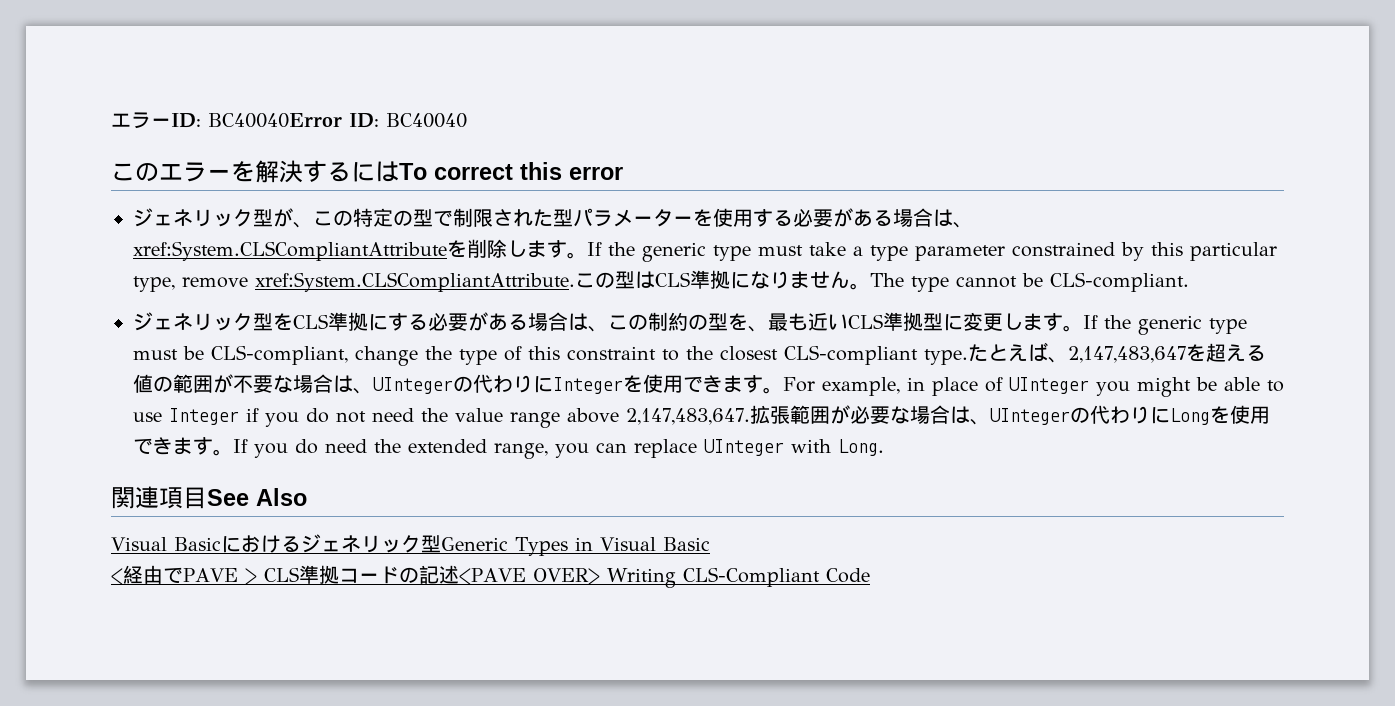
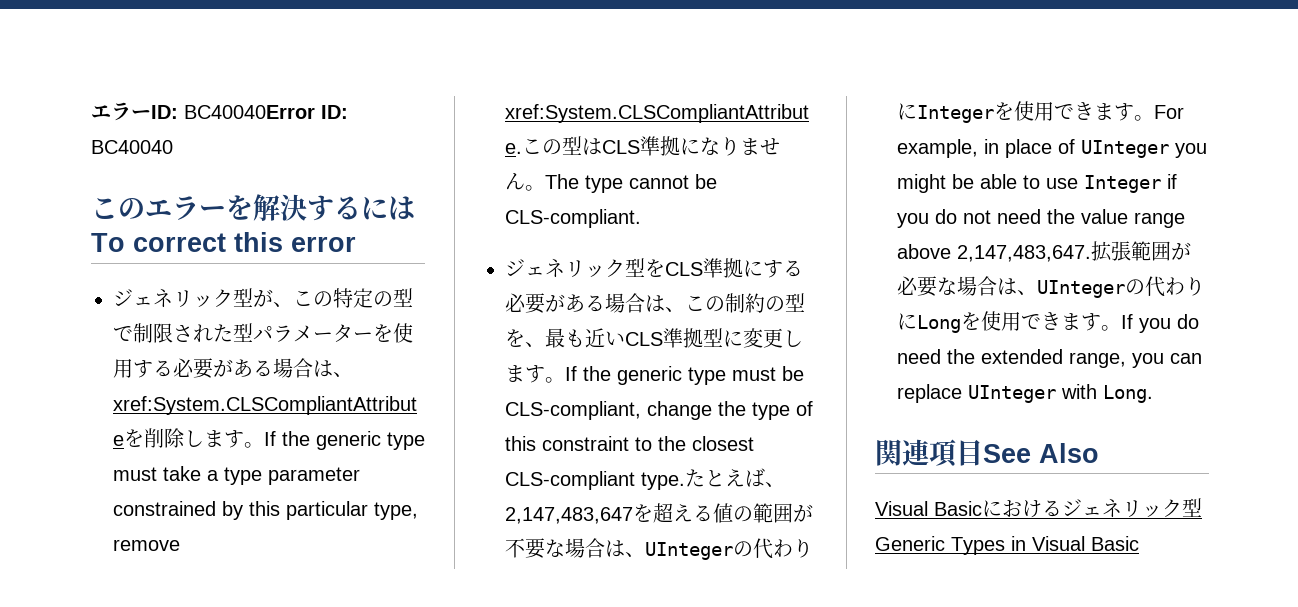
[111,565,870,588] // <経由でPAVE > CLS準拠コードの記述<PAVE OVER> Writing CLS-Compliant Code -> (1139, 543) none

